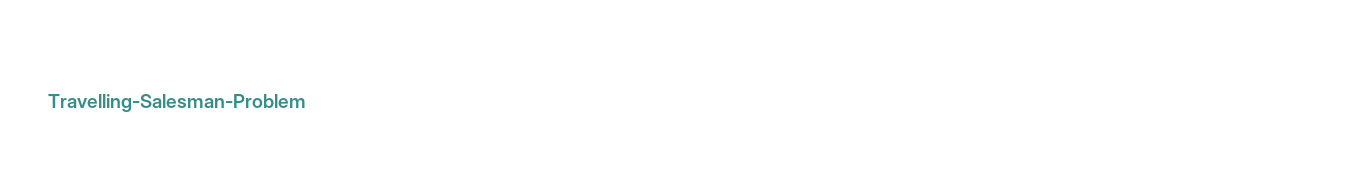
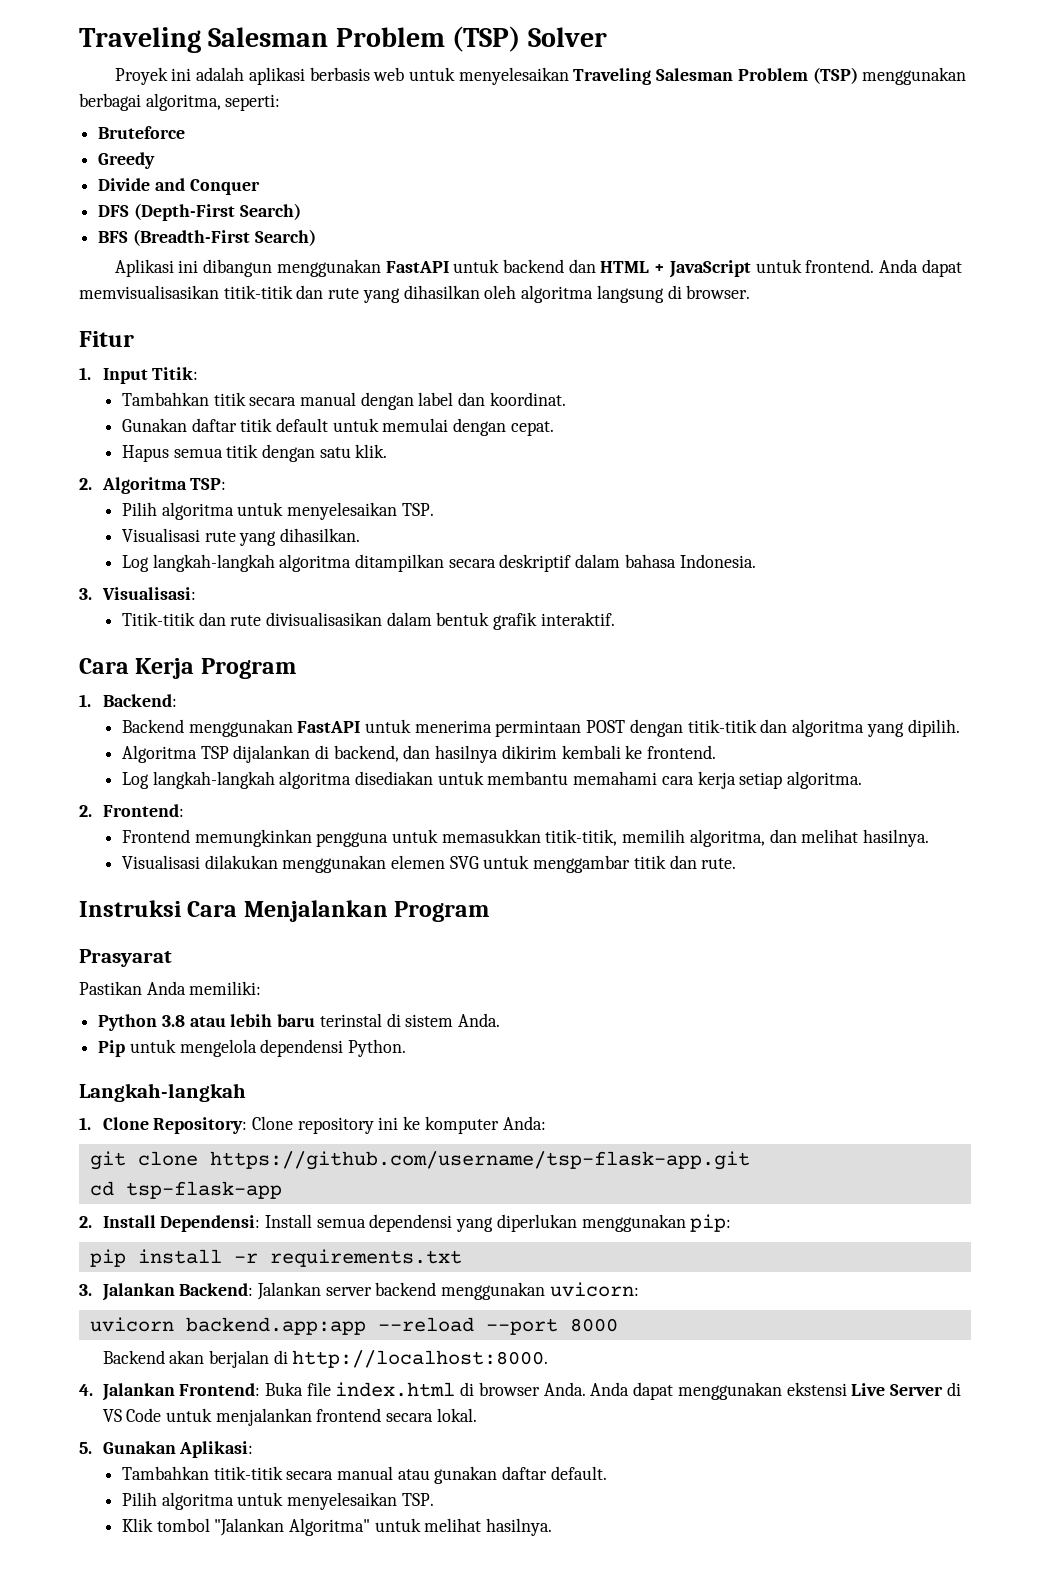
[48,94,306,112] Travelling-Salesman-Problem -> [79,26,607,53] [114,67,967,85] [79,93,281,111] [98,126,186,139] [98,152,156,169] [98,178,260,195] [98,203,301,221] [98,229,316,246] [114,259,962,278] [79,285,751,303] [79,331,134,347] [79,367,199,384] [121,392,566,410] [121,418,554,436] [121,444,388,462] [79,477,227,494] [121,502,434,520] [121,528,360,546] [121,554,756,572] [79,587,196,600] [121,612,615,630] [79,658,296,679] [79,694,177,707] [121,719,960,737] [121,745,717,763] [121,771,863,789] [79,804,184,817] [121,829,930,847] [121,855,737,873] [79,900,490,922] [79,949,172,967] [79,981,262,995] [98,1013,501,1031] [98,1039,407,1057] [79,1083,246,1102] [79,1116,546,1134] [89,1151,750,1170] [89,1181,282,1199] [79,1214,732,1232] [89,1249,462,1267] [79,1282,639,1301] [89,1317,618,1335] [102,1350,549,1368] [79,1382,961,1401] [102,1408,477,1426] [79,1441,254,1458] [121,1466,607,1484] [121,1492,434,1510] [121,1518,553,1536] Traveling Salesman Problem (TSP) Solver // Proyek ini adalah aplikasi berbasis web untuk menyelesaikan Traveling Salesman Problem (TSP) menggunakan berbagai algoritma, seperti: // Bruteforce // Greedy // Divide and Conquer // DFS (Depth-First Search) // BFS (Breadth-First Search) // Aplikasi ini dibangun menggunakan FastAPI untuk backend dan HTML + JavaScript untuk frontend. Anda dapat memvisualisasikan titik-titik dan rute yang dihasilkan oleh algoritma langsung di browser. // Fitur // 1. Input Titik: // Tambahkan titik secara manual dengan label dan koordinat. // Gunakan daftar titik default untuk memulai dengan cepat. // Hapus semua titik dengan satu klik. // 2. Algoritma TSP: // Pilih algoritma untuk menyelesaikan TSP. // Visualisasi rute yang dihasilkan. // Log langkah-langkah algoritma ditampilkan secara deskriptif dalam bahasa Indonesia. // 3. Visualisasi: // Titik-titik dan rute divisualisasikan dalam bentuk grafik interaktif. // Cara Kerja Program // 1. Backend: // Backend menggunakan FastAPI untuk menerima permintaan POST dengan titik-titik dan algoritma yang dipilih. // Algoritma TSP dijalankan di backend, dan hasilnya dikirim kembali ke frontend. // Log langkah-langkah algoritma disediakan untuk membantu memahami cara kerja setiap algoritma. // 2. Frontend: // Frontend memungkinkan pengguna untuk memasukkan titik-titik, memilih algoritma, dan melihat hasilnya. // Visualisasi dilakukan menggunakan elemen SVG untuk menggambar titik dan rute. // Instruksi Cara Menjalankan Program // Prasyarat // Pastikan Anda memiliki: // Python 3.8 atau lebih baru terinstal di sistem Anda. // Pip untuk mengelola dependensi Python. // Langkah-langkah // 1. Clone Repository: Clone repository ini ke komputer Anda: // git clone https://github.com/username/tsp-flask-app.git // cd tsp-flask-app // 2. Install Dependensi: Install semua dependensi yang diperlukan menggunakan pip: // pip install -r requirements.txt // 3. Jalankan Backend: Jalankan server backend menggunakan uvicorn: // uvicorn backend.app:app --reload --port 8000 // Backend akan berjalan di http://localhost:8000. // 4. Jalankan Frontend: Buka file index.html di browser Anda. Anda dapat menggunakan ekstensi Live Server di VS Code untuk menjalankan frontend secara lokal. // 5. Gunakan Aplikasi: // Tambahkan titik-titik secara manual atau gunakan daftar default. // Pilih algoritma untuk menyelesaikan TSP. // Klik tombol "Jalankan Algoritma" untuk melihat hasilnya.

